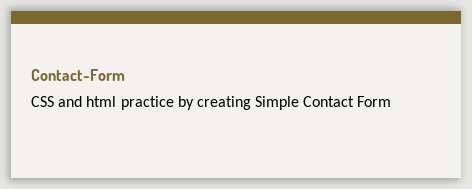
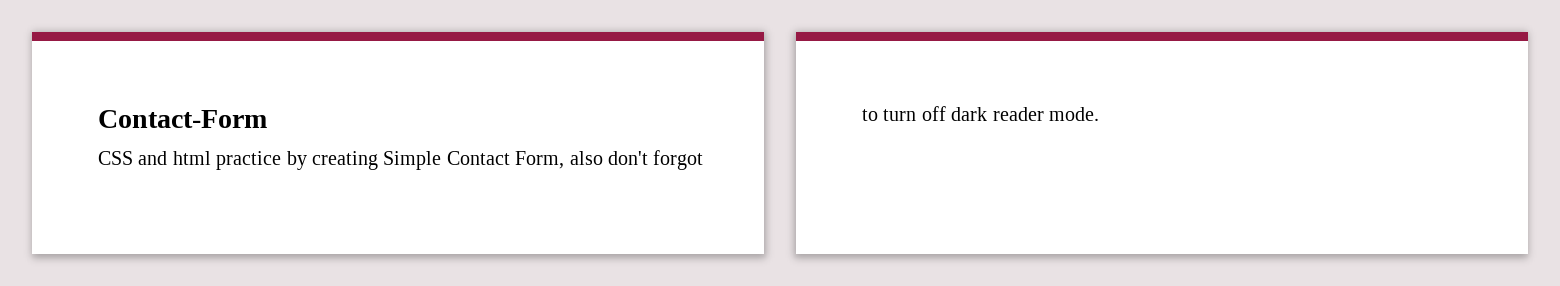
[357,96,392,107] Form -> [515,150,704,170] [862,106,1099,121] Form, also don't forgot to turn off dark reader mode.

